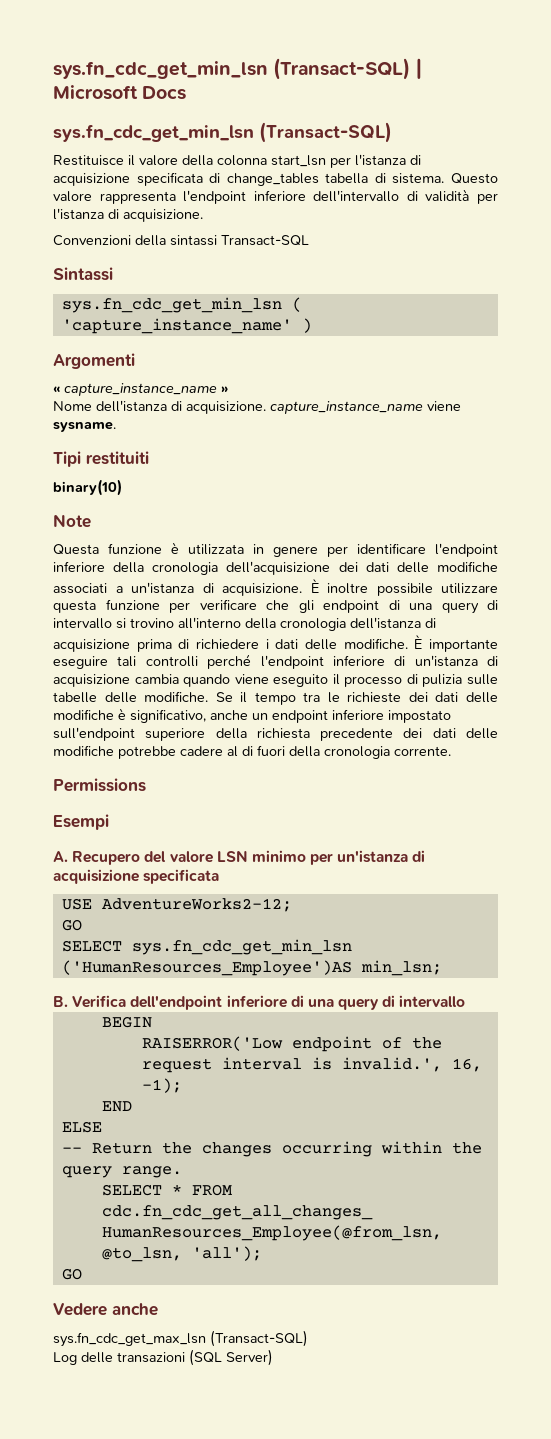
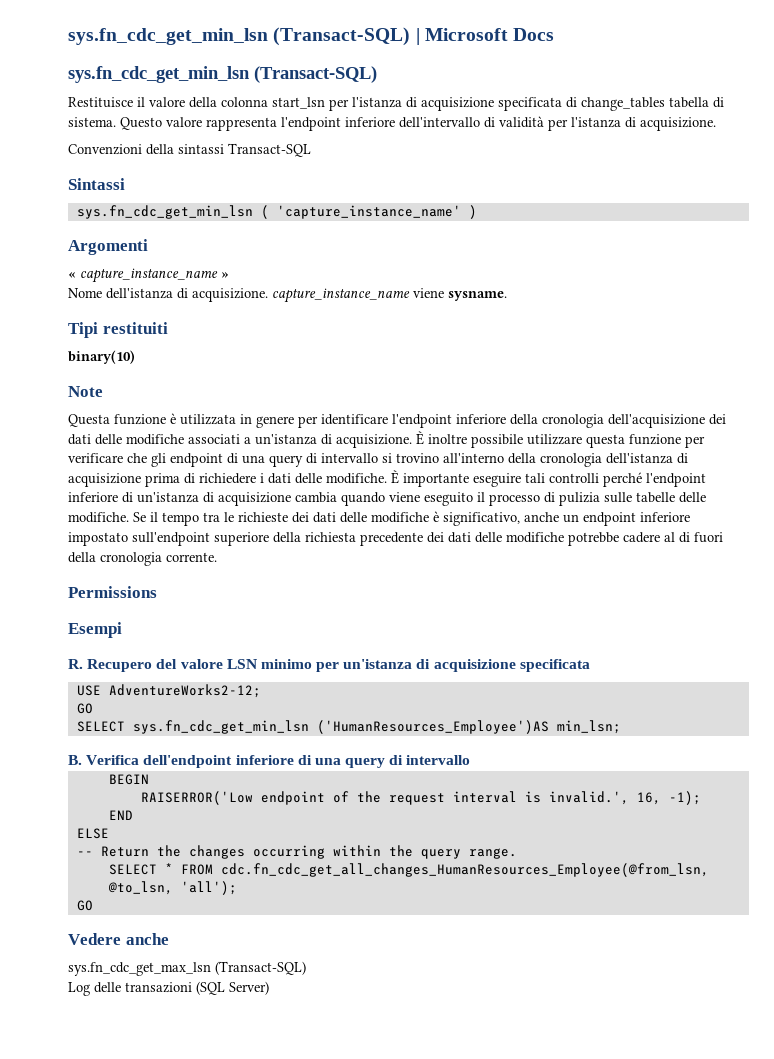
[53,851,68,862] A. -> [68,659,83,669] R.

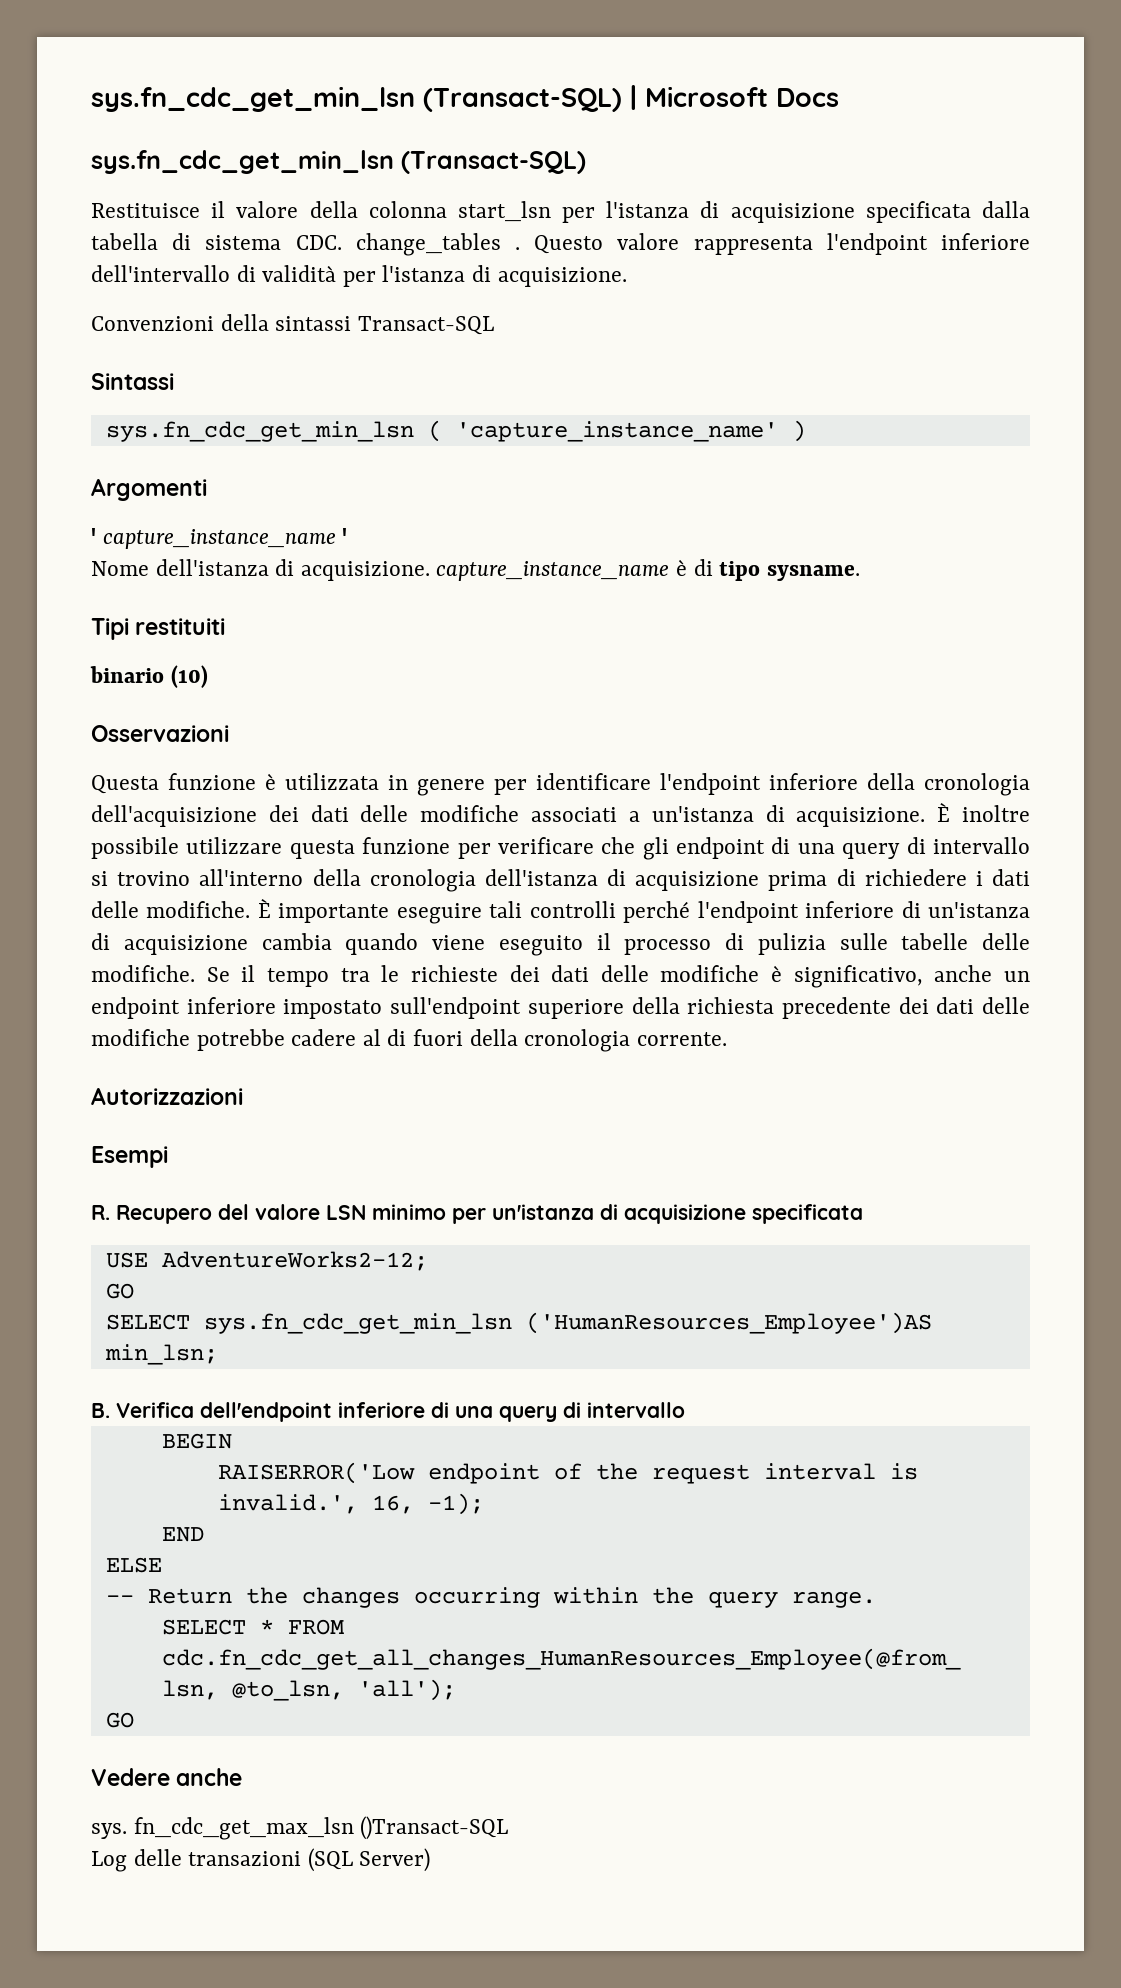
[566,97,724,111] [68,117,116,127] di change_tables tabella di sistema. -> [981,201,1030,218] [91,233,520,256] dalla tabella di sistema CDC. change_tables .
[68,268,229,283] « capture_instance_name » -> [91,528,348,549] ' capture_instance_name '
[413,288,444,298] viene -> [676,559,761,581] è di tipo
[68,350,135,364] [68,386,103,397] binary(10) // Note -> [90,665,208,688] [91,725,229,742] binario (10) // Osservazioni
[68,586,157,598] Permissions -> [91,1087,243,1105] Autorizzazioni
[68,961,306,976] sys.fn_cdc_get_max_lsn (Transact-SQL) -> [91,1816,509,1840] sys. fn_cdc_get_max_lsn ()Transact-SQL

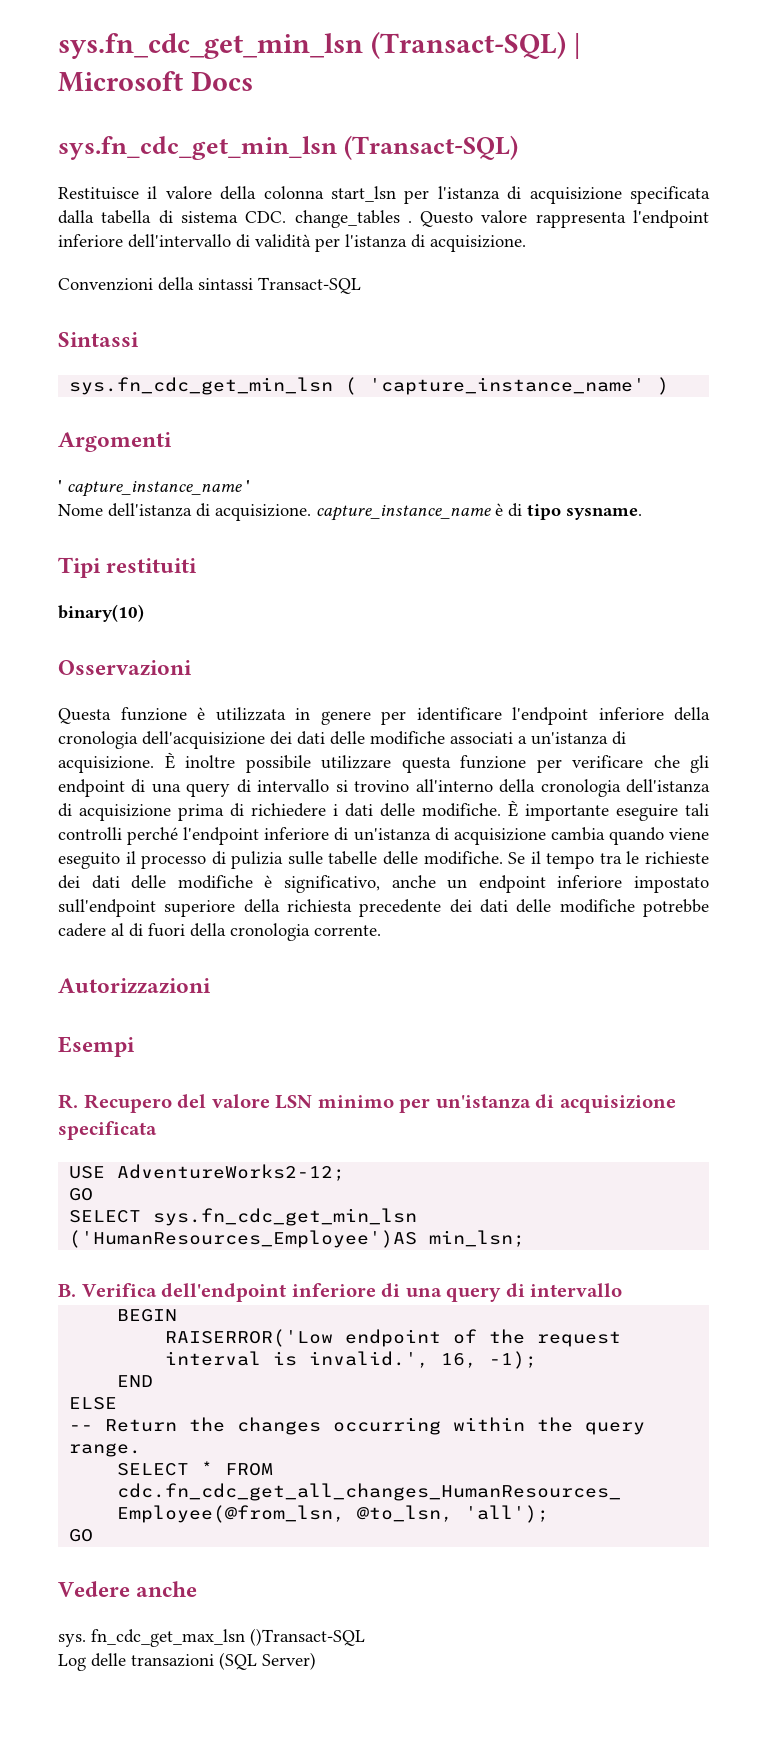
[90,665,208,688] binario (10) -> [58,604,144,622] binary(10)

